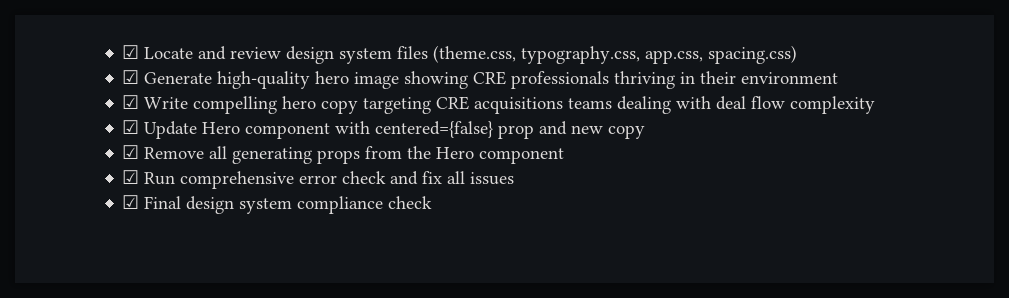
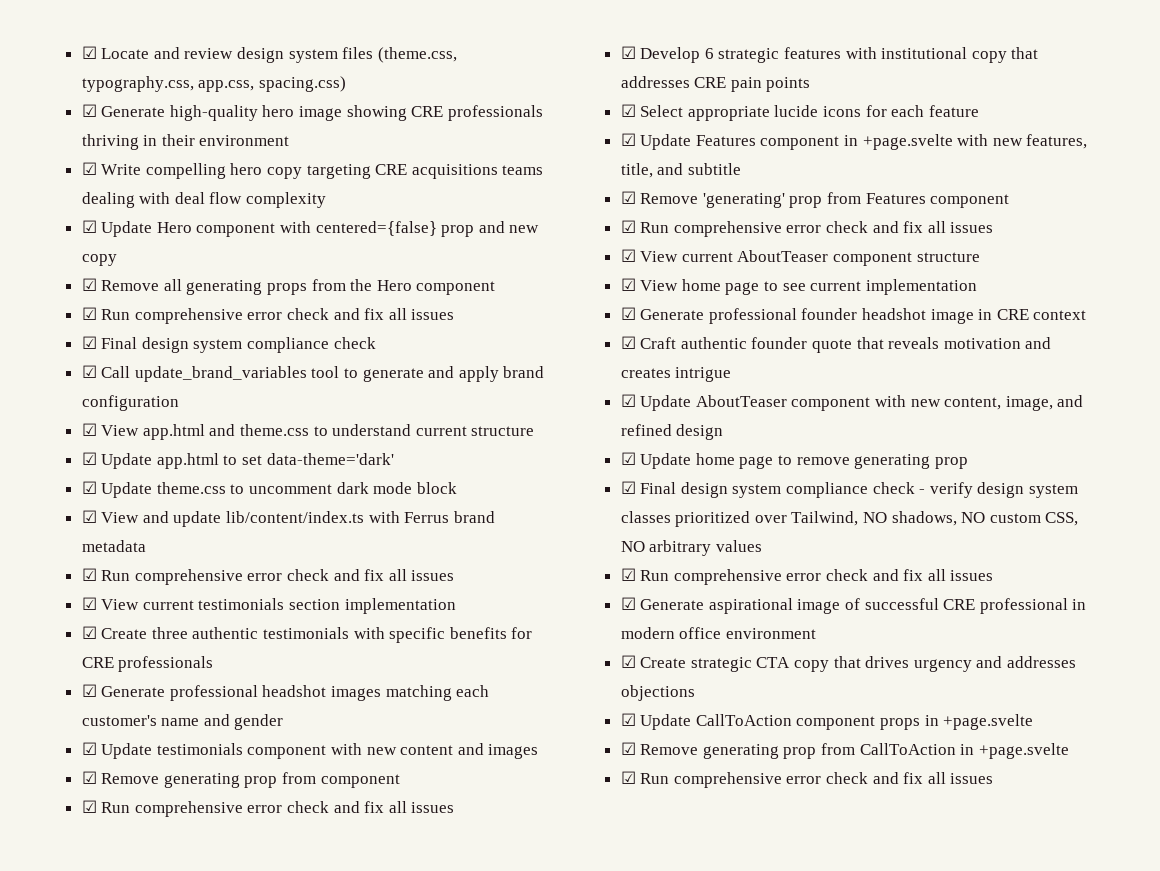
(433, 202) none -> [81,365,545,382] [81,395,179,411] [81,423,535,440] [81,452,394,469] [81,481,457,498] [81,510,495,527] [81,540,146,552] [81,568,455,585] [81,597,456,614] [81,626,533,643] [81,656,214,672] [81,684,490,701] [81,714,284,730] [81,742,539,759] [81,771,400,788] [81,800,455,817] [620,46,1039,63] [620,76,811,92] [620,104,979,121] [620,133,1088,150] [620,163,741,178] [620,191,1010,208] [620,220,994,237] [620,249,980,266] [620,278,977,295] [620,307,1087,324] [620,336,1052,353] [620,367,732,382] [620,394,1084,411] [620,424,724,440] [620,452,968,469] [620,481,1079,498] [620,511,1079,527] [620,540,762,556] [620,568,994,585] [620,597,1087,614] [620,627,816,639] [620,655,1077,672] [620,685,695,701] [620,713,1034,730] [620,742,1069,759] [620,771,994,788] // ☑ Call update_brand_variables tool to generate and apply brand configuration // ☑ View app.html and theme.css to understand current structure // ☑ Update app.html to set data-theme='dark' // ☑ Update theme.css to uncomment dark mode block // ☑ View and update lib/content/index.ts with Ferrus brand metadata // ☑ Run comprehensive error check and fix all issues // ☑ View current testimonials section implementation // ☑ Create three authentic testimonials with specific benefits for CRE professionals // ☑ Generate professional headshot images matching each customer's name and gender // ☑ Update testimonials component with new content and images // ☑ Remove generating prop from component // ☑ Run comprehensive error check and fix all issues // ☑ Develop 6 strategic features with institutional copy that addresses CRE pain points // ☑ Select appropriate lucide icons for each feature // ☑ Update Features component in +page.svelte with new features, title, and subtitle // ☑ Remove 'generating' prop from Features component // ☑ Run comprehensive error check and fix all issues // ☑ View current AboutTeaser component structure // ☑ View home page to see current implementation // ☑ Generate professional founder headshot image in CRE context // ☑ Craft authentic founder quote that reveals motivation and creates intrigue // ☑ Update AboutTeaser component with new content, image, and refined design // ☑ Update home page to remove generating prop // ☑ Final design system compliance check - verify design system classes prioritized over Tailwind, NO shadows, NO custom CSS, NO arbitrary values // ☑ Run comprehensive error check and fix all issues // ☑ Generate aspirational image of successful CRE professional in modern office environment // ☑ Create strategic CTA copy that drives urgency and addresses objections // ☑ Update CallToAction component props in +page.svelte // ☑ Remove generating prop from CallToAction in +page.svelte // ☑ Run comprehensive error check and fix all issues

